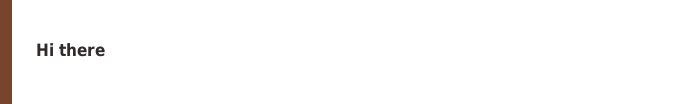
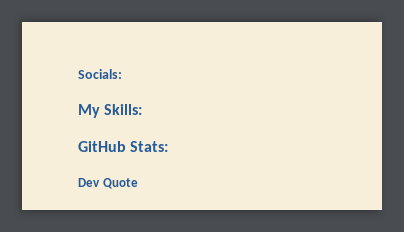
[36,43,105,57] Hi there -> [78,69,122,79] [78,104,143,118] [78,141,169,152] [78,178,138,189] Socials: // My Skills: // GitHub Stats: // Dev Quote

